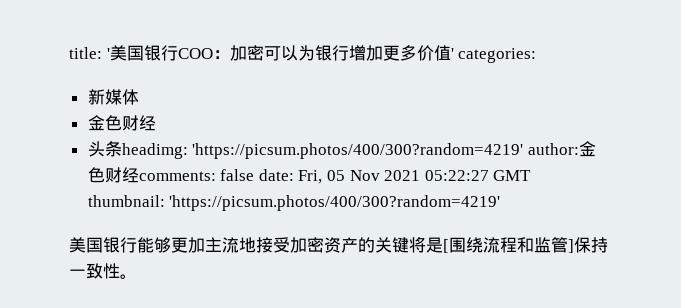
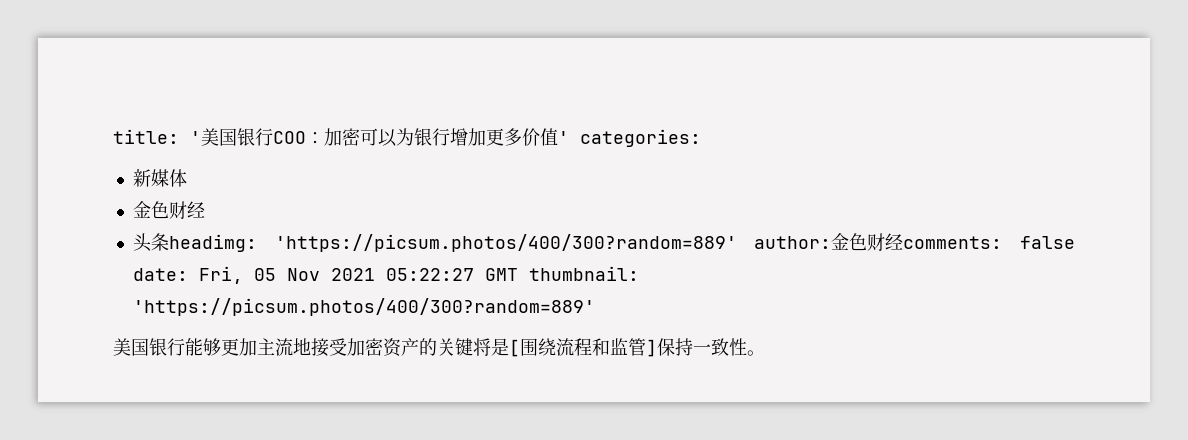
[192,143,524,159] 'https://picsum.photos/400/300?random=4219' -> [274,234,737,252] 'https://picsum.photos/400/300?random=889'
[169,195,501,211] 'https://picsum.photos/400/300?random=4219' -> [132,298,595,316] 'https://picsum.photos/400/300?random=889'

